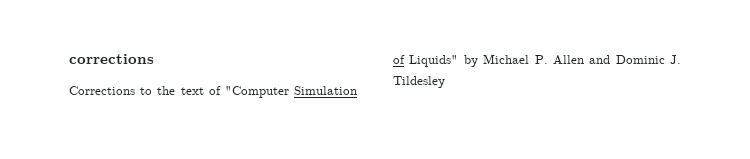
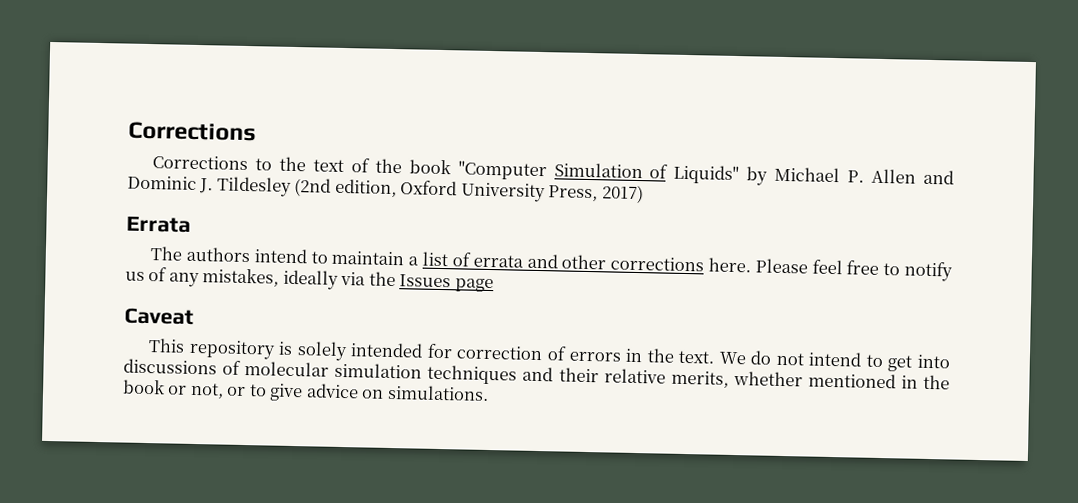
[69,54,154,64] corrections -> [128,121,256,142] Corrections
(221, 90) none -> [374,158,451,175] the book
(445, 82) none -> [294,177,644,204] [126,216,191,233] [150,246,954,282] [125,267,494,293] [124,307,194,325] [148,338,950,372] [123,358,951,390] [123,379,489,402] (2nd edition, Oxford University Press, 2017) // Errata // The authors intend to maintain a list of errata and other corrections here. Please feel free to notify us of any mistakes, ideally via the Issues page // Caveat // This repository is solely intended for correction of errors in the text. We do not intend to get into discussions of molecular simulation techniques and their relative merits, whether mentioned in the book or not, or to give advice on simulations.

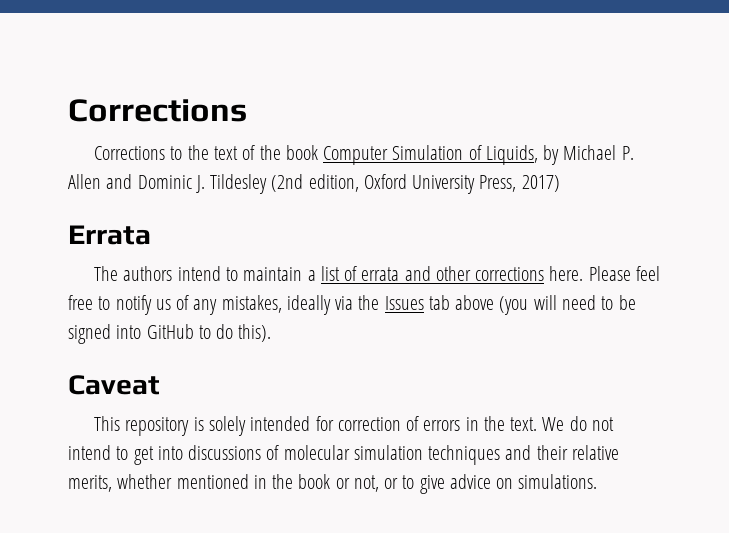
[457,160,547,181] "Computer -> [323,146,389,165] Computer
[673,164,740,185] Liquids" -> [485,145,538,165] Liquids,
[454,278,494,293] page -> [428,295,636,315] [68,324,272,344] tab above (you will need to be signed into GitHub to do this).

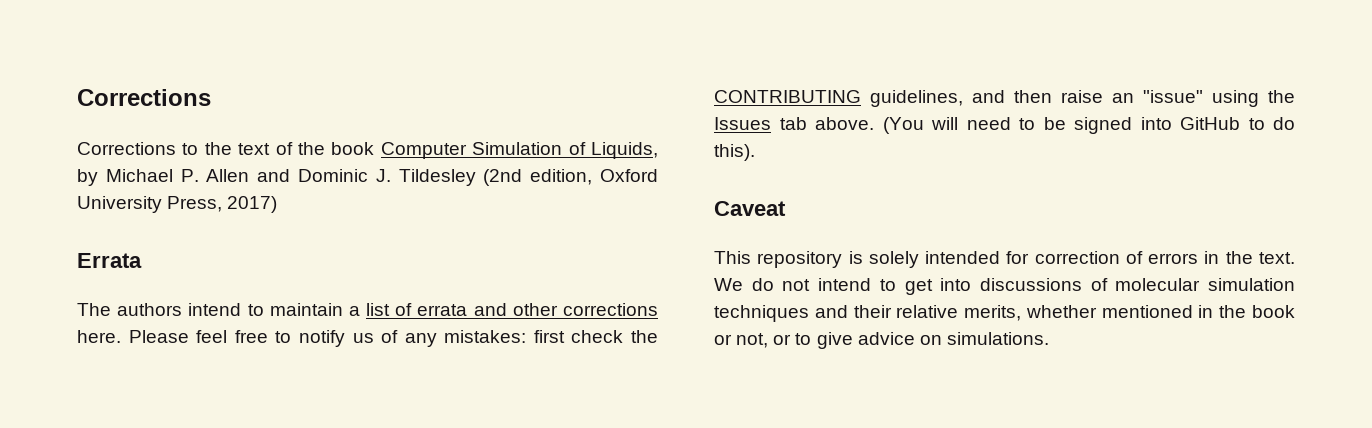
[221,295,354,315] mistakes, ideally via -> [444,330,658,343] [714,90,1259,107] mistakes: first check the CONTRIBUTING guidelines, and then raise an "issue" using
[455,295,529,315] above (you -> [815,117,924,134] above. (You

